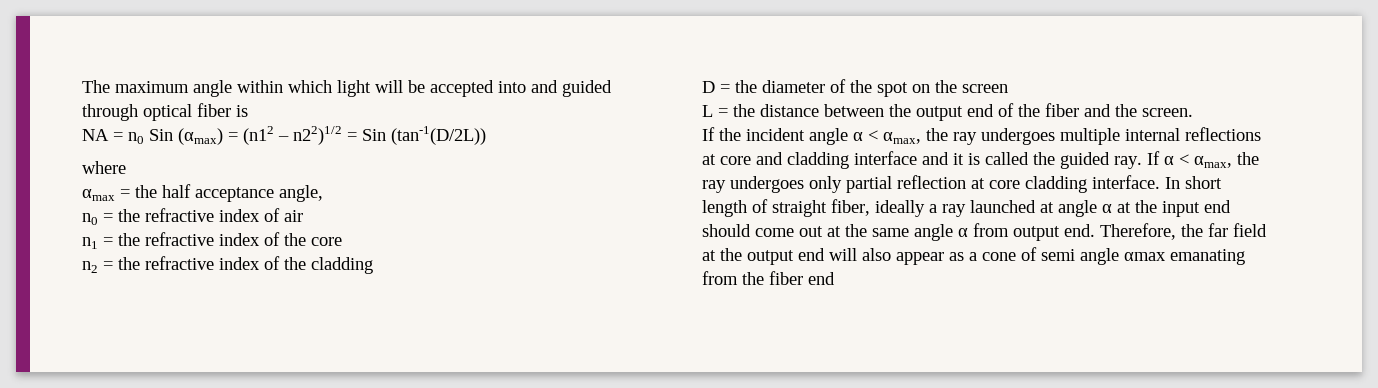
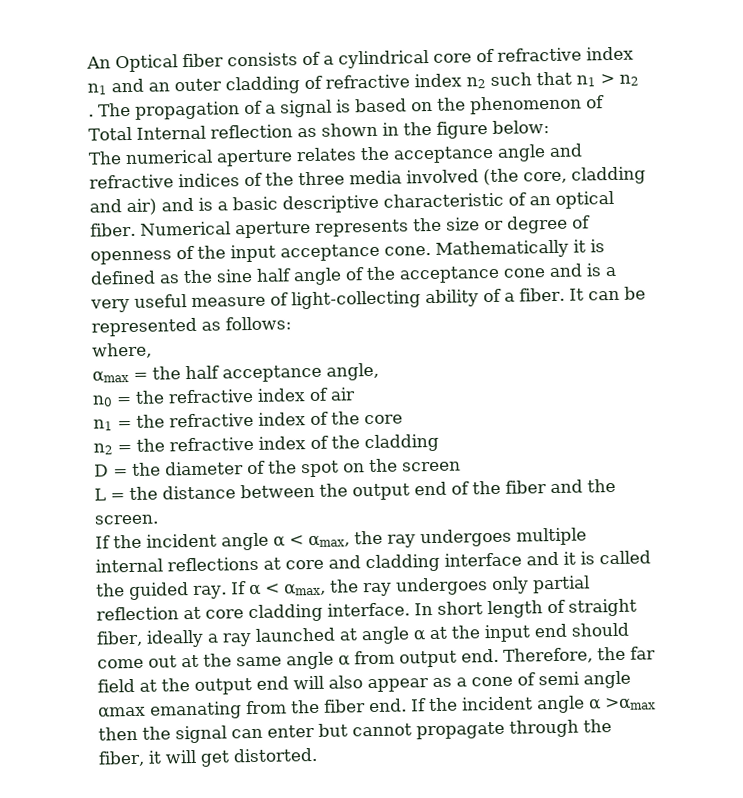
[82,80,612,97] [82,103,248,121] [82,126,486,145] [82,161,126,174] The maximum angle within which light will be accepted into and guided through optical fiber is // NA = n0 Sin (αmax) = (n12 – n22)1/2 = Sin (tan-1(D/2L)) // where -> [86,46,634,73] [87,71,639,95] [88,95,605,120] [88,120,550,141] [88,143,583,167] [89,166,646,189] [89,190,614,216] [90,215,591,239] [90,239,605,265] [90,263,616,286] [90,286,646,313] [91,316,292,337] [92,342,152,359] An Optical fiber consists of a cylindrical core of refractive index n1 and an outer cladding of refractive index n2 such that n1 > n2 . The propagation of a signal is based on the phenomenon of Total Internal reflection as shown in the figure below: // The numerical aperture relates the acceptance angle and refractive indices of the three media involved (the core, cladding and air) and is a basic descriptive characteristic of an optical fiber. Numerical aperture represents the size or degree of openness of the input acceptance cone. Mathematically it is defined as the sine half angle of the acceptance cone and is a very useful measure of light-collecting ability of a fiber. It can be represented as follows: // where,
[808,272,835,285] end -> [368,695,656,714] [98,719,612,744] [98,747,317,767] end. If the incident angle α >αmax then the signal can enter but cannot propagate through the fiber, it will get distorted.

